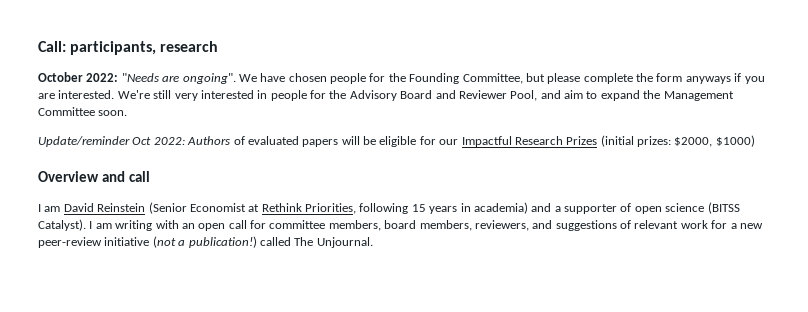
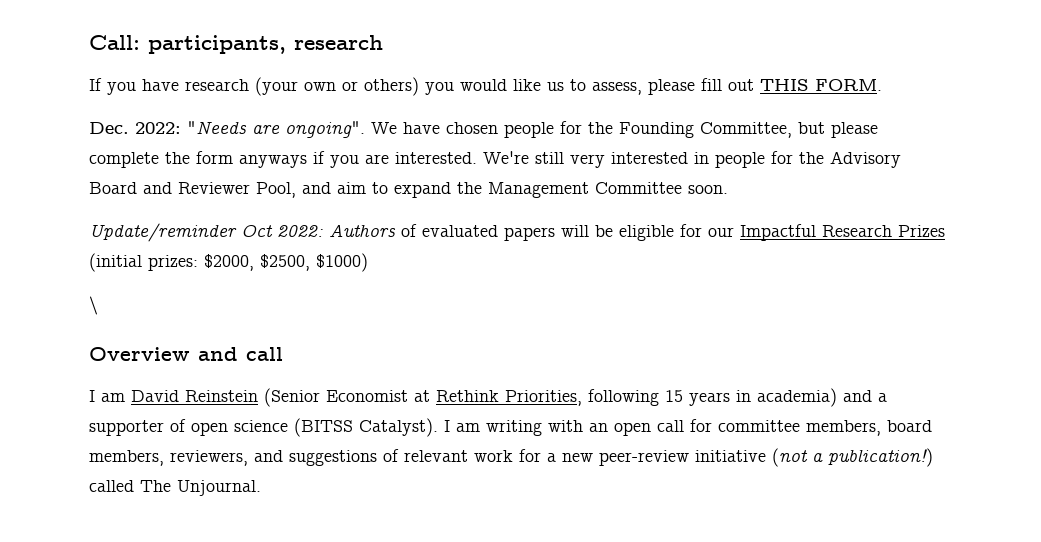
[38,72,83,82] October -> [89,77,882,96] [89,122,129,134] If you have research (your own or others) you would like us to assess, please fill out THIS FORM. // Dec.
(713, 142) none -> [260,254,310,271] $2500,
(755, 141) none -> [89,296,98,315] // \

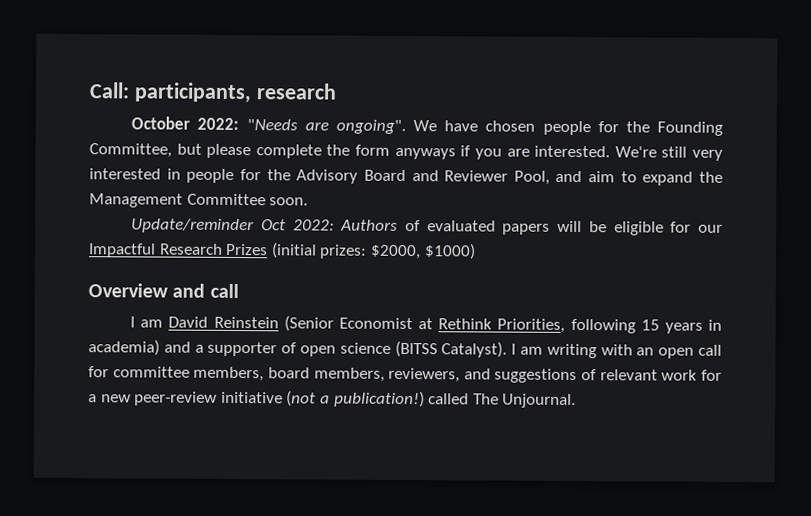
[89,77,882,96] [89,122,129,134] If you have research (your own or others) you would like us to assess, please fill out THIS FORM. // Dec. -> [131,116,191,130] October
[260,254,310,271] $2500, -> (421, 252) none
[89,296,98,315] // \ -> (476, 251) none

